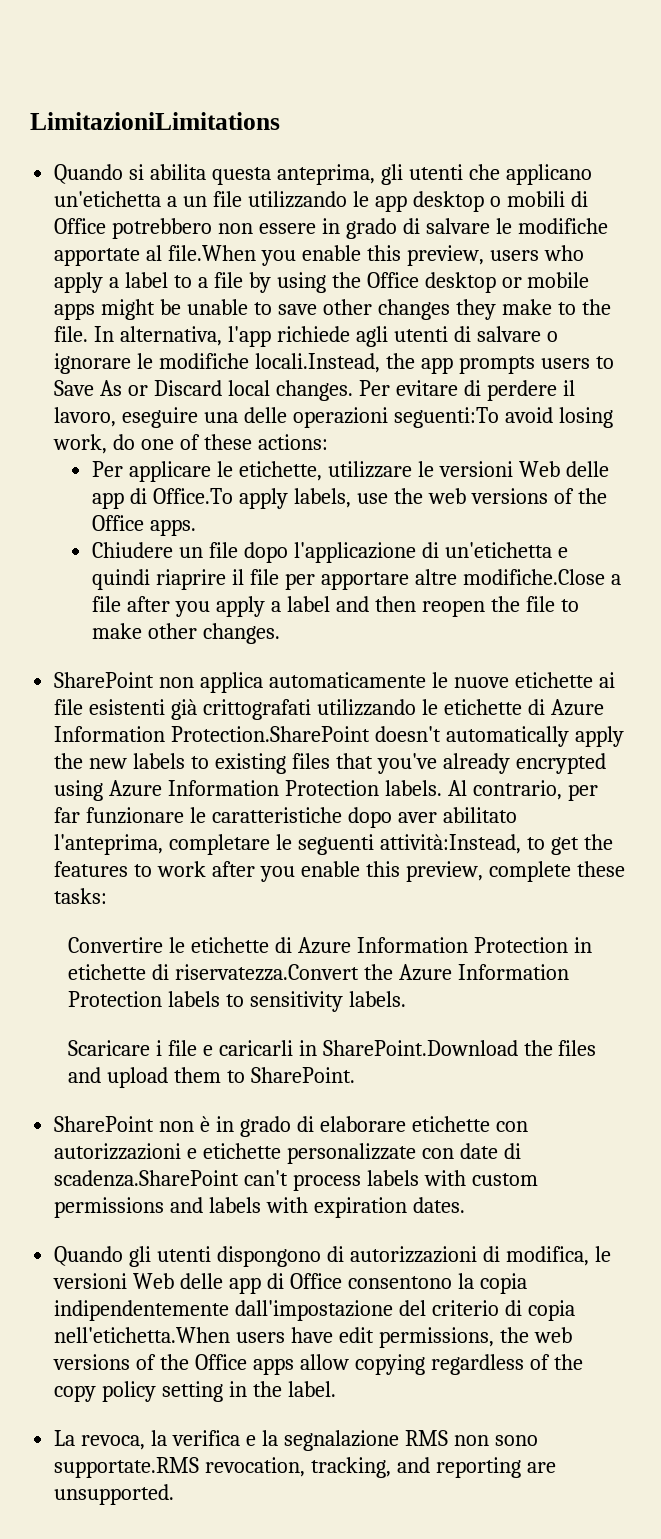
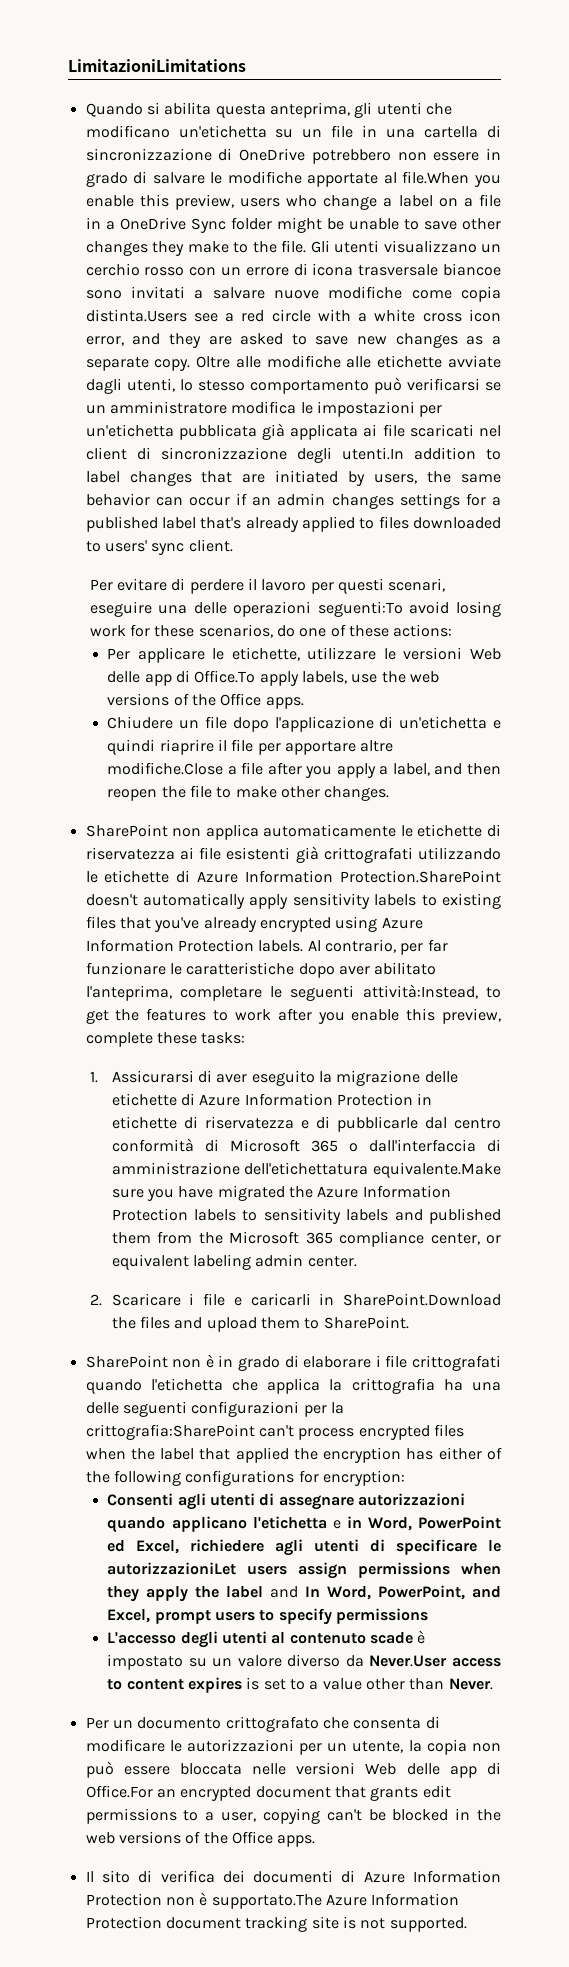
[505,164,592,185] [54,191,588,212] [54,218,107,234] applicano un'etichetta a un file utilizzando le app desktop o mobili di Office -> [85,125,502,138] [85,148,306,161] modificano un'etichetta su un file in una cartella di sincronizzazione di OneDrive
[54,272,590,293] [54,303,96,320] apply a label to a file by using the Office desktop or mobile apps -> [323,194,501,210] [85,217,272,233] change a label on a file in a OneDrive Sync folder
[94,326,558,347] [54,353,614,374] [54,380,353,401] In alternativa, l'app richiede agli utenti di salvare o ignorare le modifiche locali.Instead, the app prompts users to Save As or Discard local changes. -> [310,240,501,253] [85,263,502,276] [85,286,501,302] [85,309,501,322] [85,333,501,348] [85,355,501,371] [85,377,502,394] [85,401,443,417] [85,423,501,440] [85,447,501,463] [85,470,502,486] [85,493,502,509] [85,516,501,532] [85,539,233,555] Gli utenti visualizzano un cerchio rosso con un errore di icona trasversale biancoe sono invitati a salvare nuove modifiche come copia distinta.Users see a red circle with a white cross icon error, and they are asked to save new changes as a separate copy. Oltre alle modifiche alle etichette avviate dagli utenti, lo stesso comportamento può verificarsi se un amministratore modifica le impostazioni per un'etichetta pubblicata già applicata ai file scaricati nel client di sincronizzazione degli utenti.In addition to label changes that are initiated by users, the same behavior can occur if an admin changes settings for a published label that's already applied to files downloaded to users' sync client. //
[54,407,117,427] lavoro, -> [261,578,446,594] lavoro per questi scenari,
[53,434,108,454] work, -> [89,624,273,638] work for these scenarios,
[286,596,330,612] label -> [392,763,430,776] label,
[453,672,593,688] nuove etichette -> [417,824,501,837] [85,847,175,860] etichette di riservatezza
[54,753,128,769] the new -> [292,893,370,909] sensitivity
[67,937,185,953] Convertire le -> [89,1070,458,1086] 1. Assicurarsi di aver eseguito la migrazione delle
[174,964,359,981] riservatezza.Convert -> [204,1116,502,1132] [111,1138,501,1152] [111,1162,501,1178] [111,1185,285,1201] riservatezza e di pubblicarle dal centro conformità di Microsoft 365 o dall'interfaccia di amministrazione dell'etichettatura equivalente.Make sure you have migrated
[348,991,406,1007] labels. // -> [346,1208,501,1224] [111,1231,501,1247] [111,1254,357,1270] [89,1294,102,1306] labels and published them from the Microsoft 365 compliance center, or equivalent labeling admin center. // 2.
[411,1116,528,1132] [54,1143,521,1164] [54,1170,538,1191] [54,1197,465,1218] [54,1246,611,1267] [53,1273,527,1294] [54,1300,575,1321] [54,1327,572,1348] [53,1354,583,1375] [54,1381,336,1402] [54,1430,538,1451] [54,1457,556,1478] [54,1484,175,1505] etichette con autorizzazioni e etichette personalizzate con date di scadenza.SharePoint can't process labels with custom permissions and labels with expiration dates. // Quando gli utenti dispongono di autorizzazioni di modifica, le versioni Web delle app di Office consentono la copia indipendentemente dall'impostazione del criterio di copia nell'etichetta.When users have edit permissions, the web versions of the Office apps allow copying regardless of the copy policy setting in the label. // La revoca, la verifica e la segnalazione RMS non sono supportate.RMS revocation, tracking, and reporting are unsupported. -> [375,1355,501,1371] [85,1378,501,1394] [85,1401,344,1417] [85,1424,464,1440] [85,1447,502,1463] [85,1470,405,1486] [107,1493,466,1510] [107,1516,502,1533] [107,1539,501,1556] [107,1562,501,1579] [107,1585,501,1602] [107,1608,429,1625] [107,1630,426,1648] [107,1654,501,1670] [107,1677,493,1693] [85,1716,440,1732] [85,1739,502,1755] [85,1761,502,1778] [85,1785,451,1801] [85,1808,501,1824] [85,1831,316,1847] [85,1870,502,1883] [85,1892,460,1909] [85,1916,467,1932] i file crittografati quando l'etichetta che applica la crittografia ha una delle seguenti configurazioni per la crittografia:SharePoint can't process encrypted files when the label that applied the encryption has either of the following configurations for encryption: // Consenti agli utenti di assegnare autorizzazioni quando applicano l'etichetta e in Word, PowerPoint ed Excel, richiedere agli utenti di specificare le autorizzazioniLet users assign permissions when they apply the label and In Word, PowerPoint, and Excel, prompt users to specify permissions // L'accesso degli utenti al contenuto scade è impostato su un valore diverso da Never.User access to content expires is set to a value other than Never. // Per un documento crittografato che consenta di modificare le autorizzazioni per un utente, la copia non può essere bloccata nelle versioni Web delle app di Office.For an encrypted document that grants edit permissions to a user, copying can't be blocked in the web versions of the Office apps. // Il sito di verifica dei documenti di Azure Information Protection non è supportato.The Azure Information Protection document tracking site is not supported.

